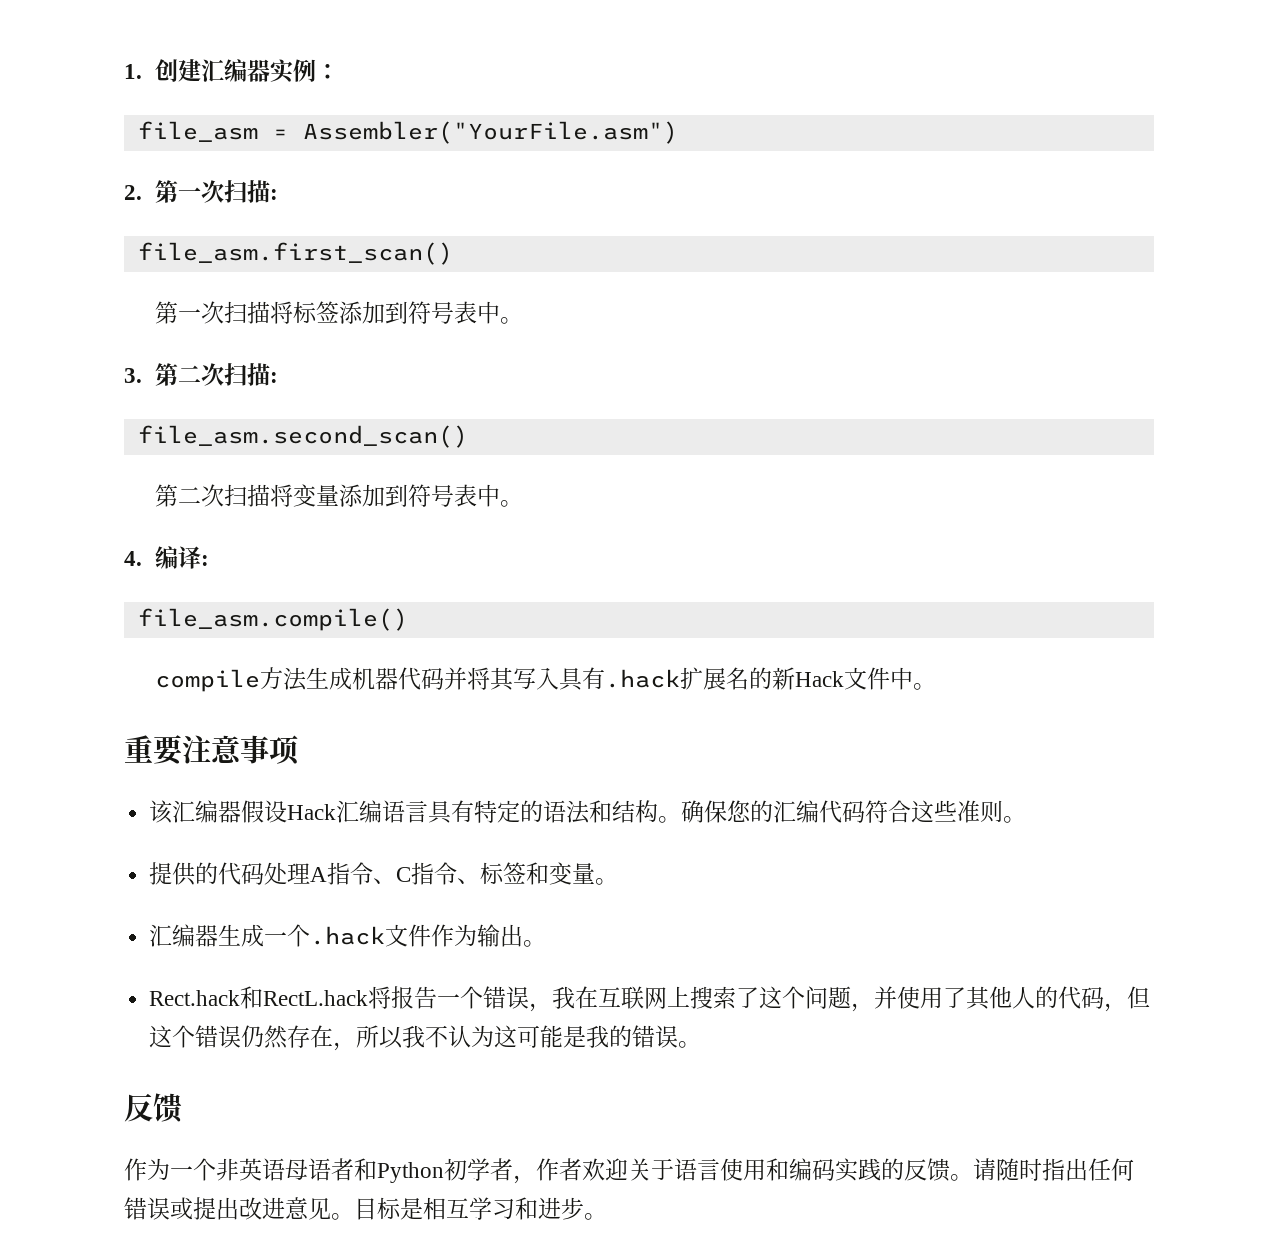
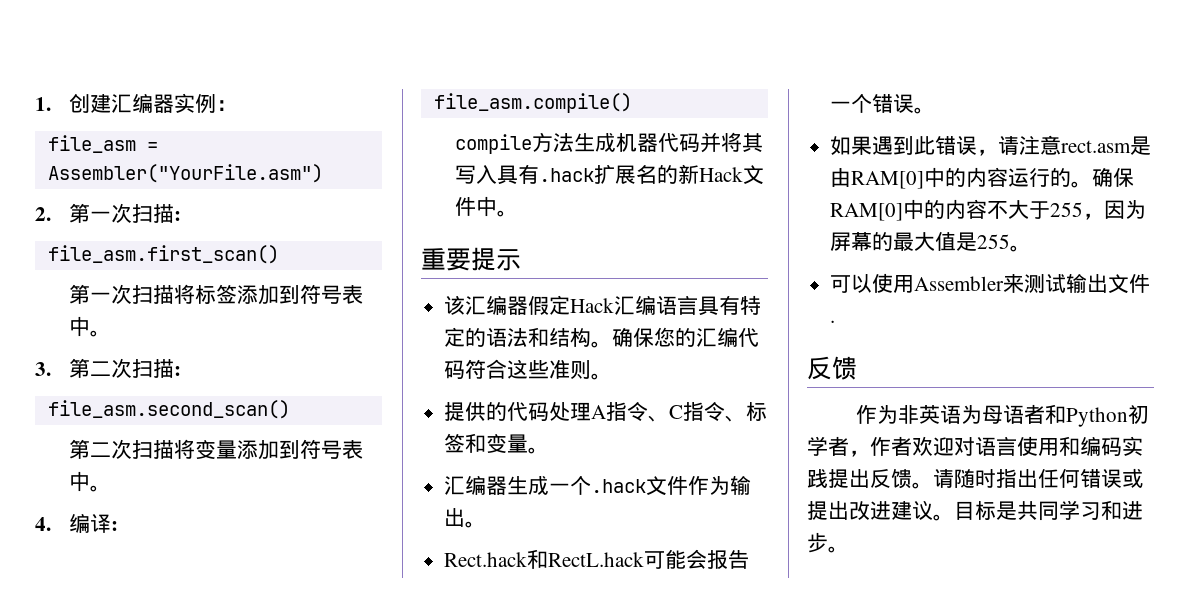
[182,735,300,765] 注意事项 -> [471,247,521,271] 提示
[264,800,288,823] 设 -> [549,295,571,315] 定
[368,986,392,1009] 将 -> [644,549,708,569] 可能会
[529,986,1151,1012] [149,1025,702,1051] ，我在互联网上搜索了这个问题，并使用了其他人的代码，但这个错误仍然存在，所以我不认为这可能是我的错误。 -> [914,107,936,114] [830,135,1152,156] [830,167,1135,189] [830,199,1147,221] [830,232,1032,252] [830,273,1151,294] [830,320,836,323] 。 // 如果遇到此错误，请注意rect.asm是由RAM[0]中的内容运行的。确保RAM[0]中的内容不大于255，因为屏幕的最大值是255。 // 可以使用Assembler来测试输出文件.
[170,1158,285,1181] 一个非英语 -> [897,405,982,424] 非英语为
[628,1158,674,1181] 关于 -> [954,437,975,456] 对
[881,1158,904,1181] 的 -> [828,469,870,488] 提出
[285,1197,331,1220] 意见 -> [891,501,933,520] 建议
[423,1197,469,1220] 相互 -> [1017,501,1059,521] 共同

